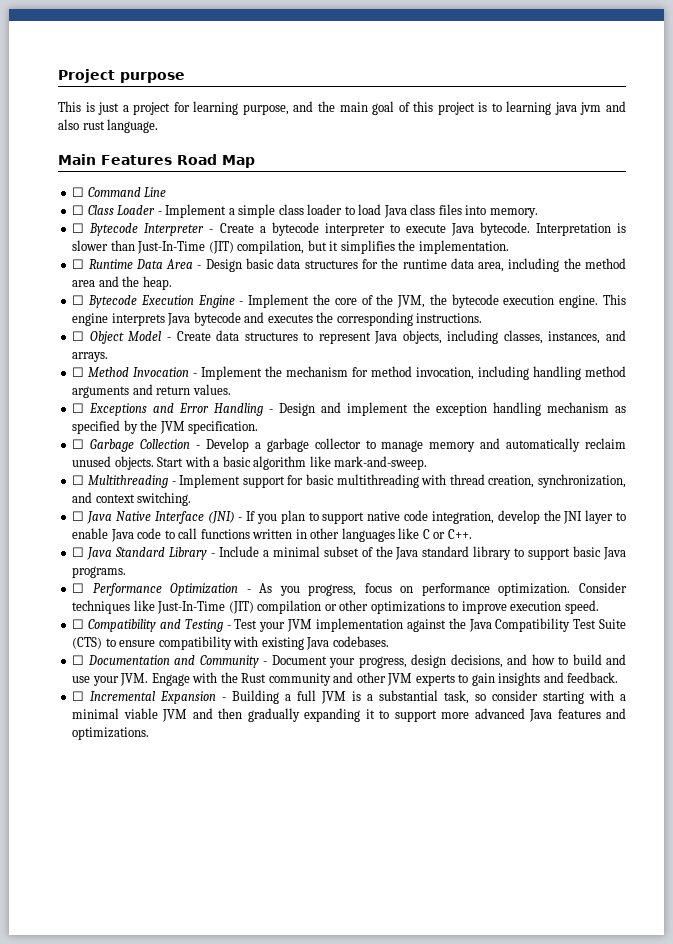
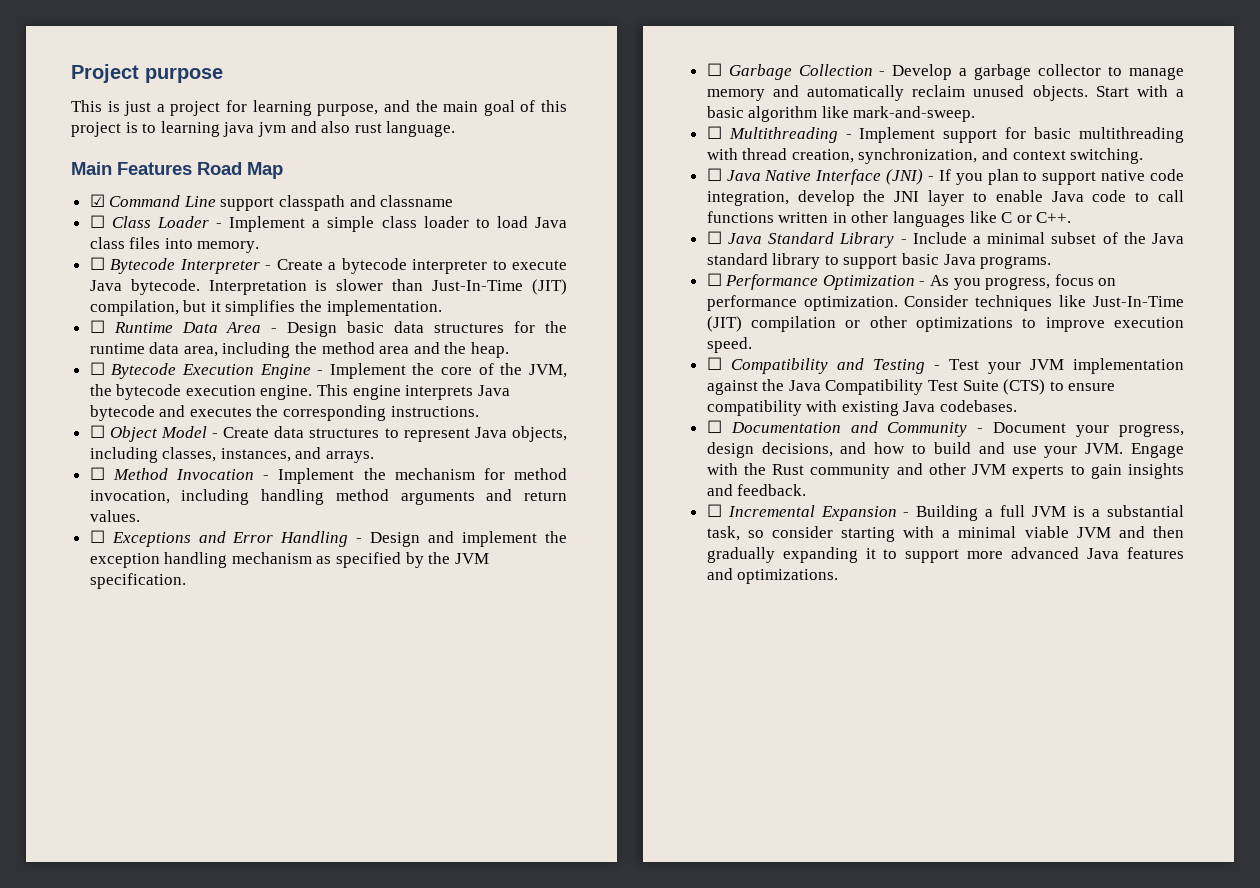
[72,187,85,197] ☐ -> [89,194,105,207] ☑
(167, 192) none -> [220,195,454,211] support classpath and classname

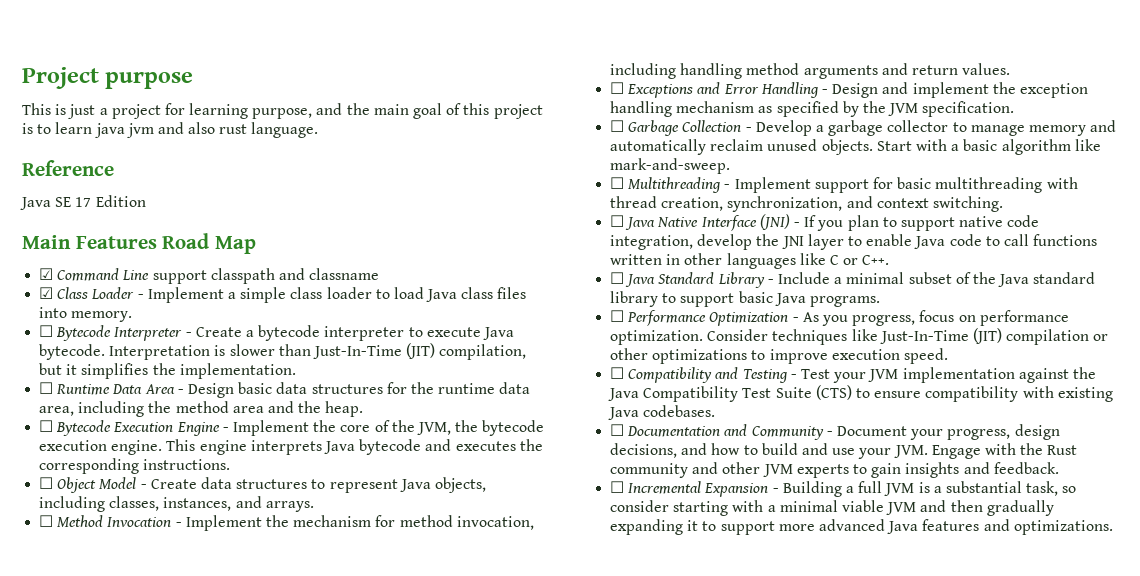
[160,121,220,137] learning -> [55,122,93,134] learn
(456, 129) none -> [22,160,114,176] [20,195,146,210] // Reference // Java SE 17 Edition
[89,215,105,228] ☐ -> [39,287,54,299] ☑

